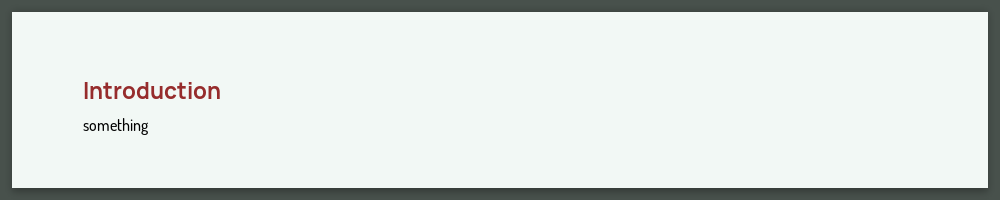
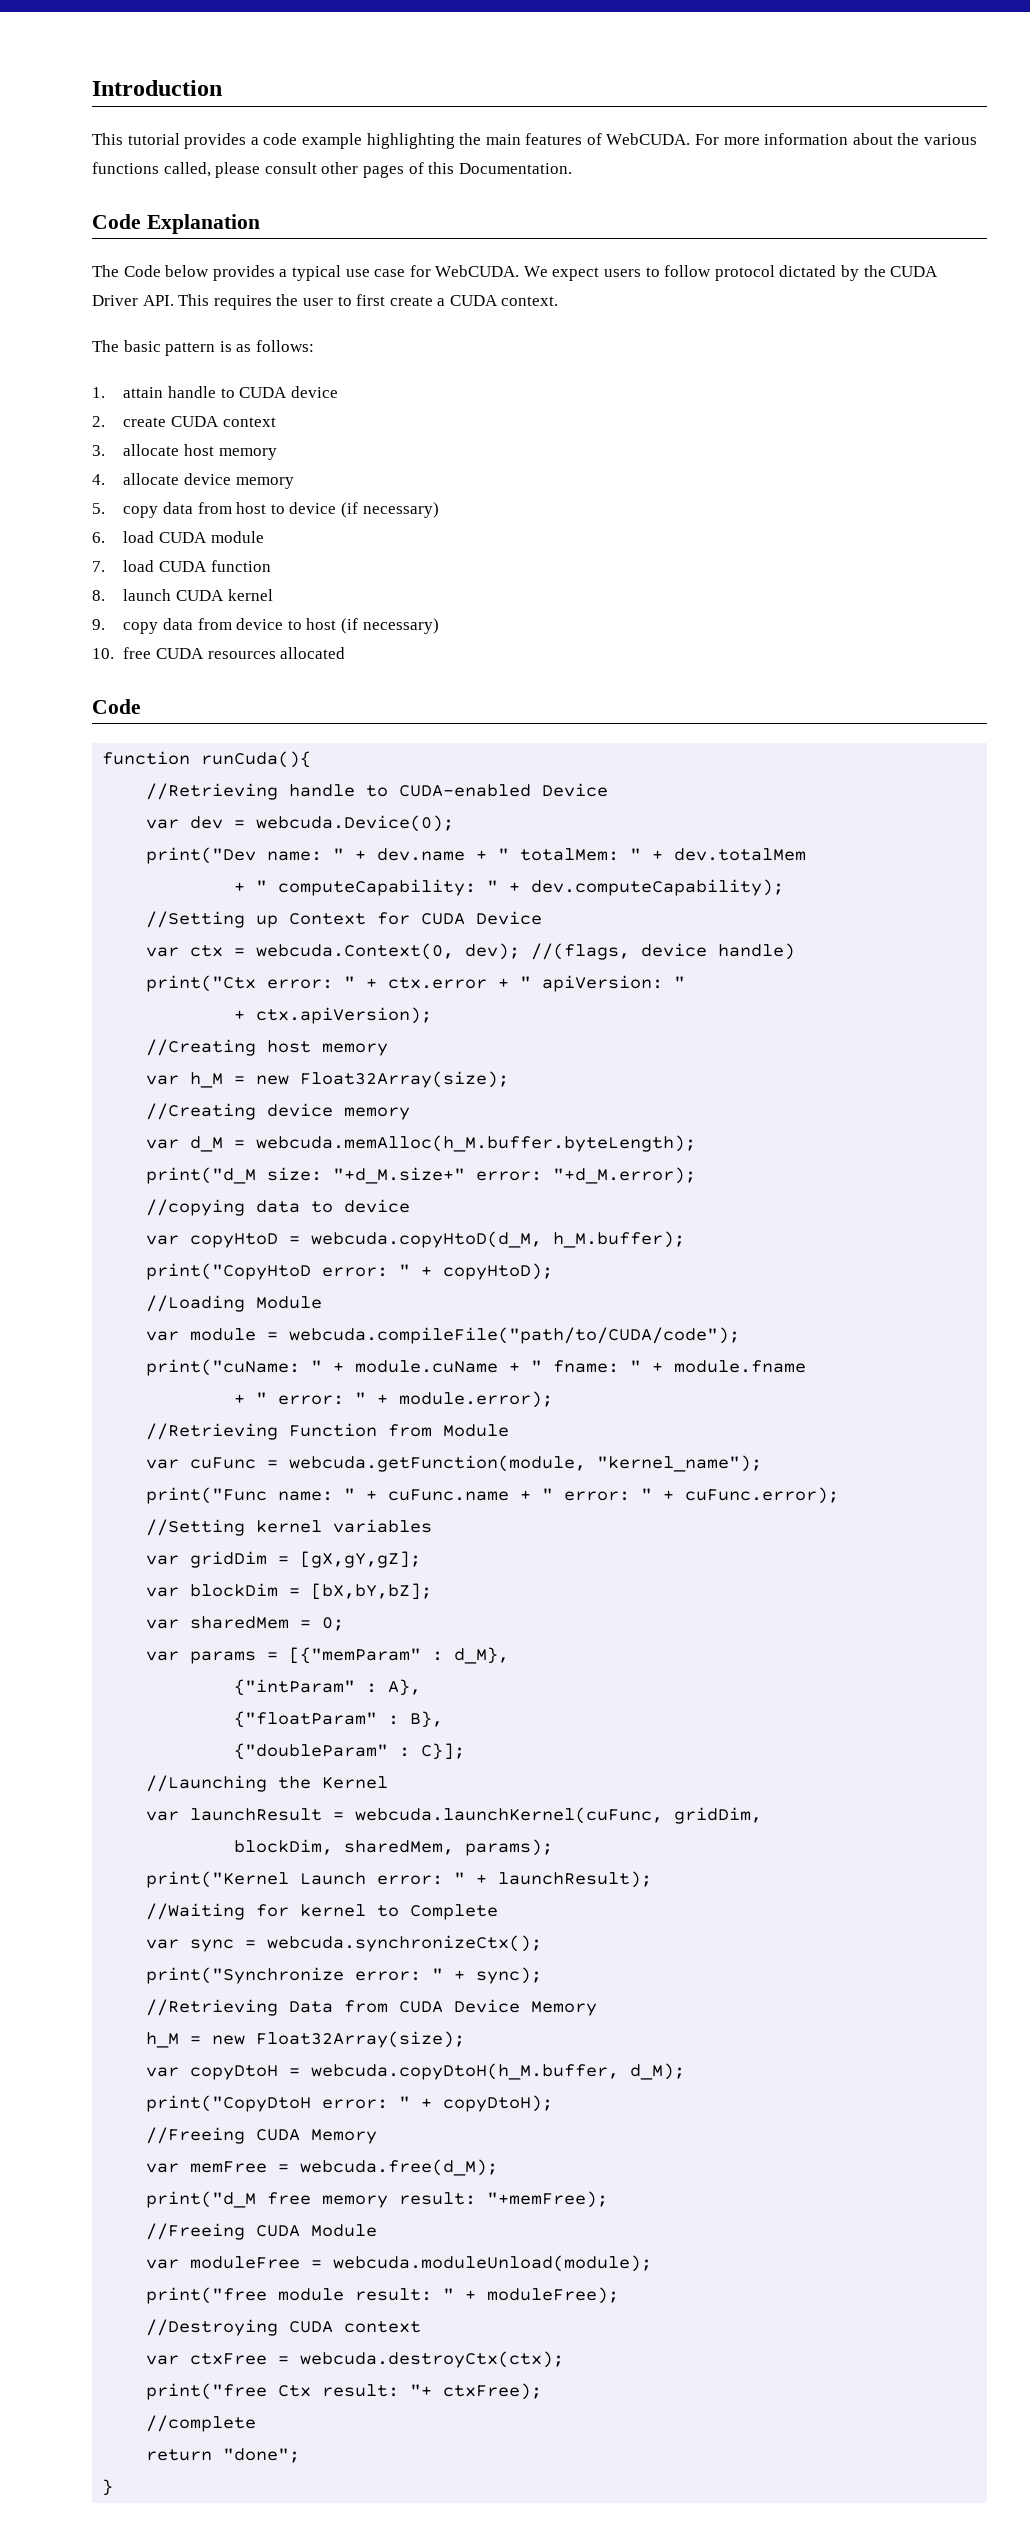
[83,118,149,135] something -> [92,133,978,149] [92,162,572,178] [92,214,260,234] [92,265,939,281] [92,294,559,310] [92,340,314,356] [92,386,338,398] [92,416,276,427] [92,444,277,460] [92,473,294,489] [92,502,439,518] [92,531,264,543] [92,560,271,572] [92,589,273,601] [92,618,439,634] [92,647,346,659] [92,699,141,714] [102,751,312,768] [146,783,609,800] [146,815,455,832] [146,847,807,864] [234,879,785,896] [146,911,543,928] [146,943,796,960] [146,975,686,992] [234,1007,433,1024] [146,1039,389,1056] [146,1071,510,1088] [146,1103,411,1120] [146,1135,697,1152] [146,1167,697,1184] [146,1199,411,1216] [146,1231,686,1248] [146,1263,554,1280] [146,1295,323,1312] [146,1327,741,1344] [146,1359,807,1376] [234,1391,554,1408] [146,1423,510,1440] [146,1455,763,1472] [146,1487,840,1504] [146,1519,433,1536] [146,1551,422,1568] [146,1583,433,1600] [146,1616,345,1631] [146,1647,510,1664] [234,1679,422,1696] [234,1711,444,1728] [234,1743,466,1760] [146,1775,389,1792] [146,1807,763,1824] [234,1839,554,1856] [146,1871,653,1888] [146,1903,499,1920] [146,1935,543,1952] [146,1967,543,1984] [146,1999,598,2016] [146,2031,466,2048] [146,2063,686,2080] [146,2095,554,2112] [146,2127,378,2144] [146,2159,499,2176] [146,2191,609,2208] [146,2223,378,2240] [146,2255,653,2272] [146,2287,620,2304] [146,2319,422,2336] [146,2351,565,2368] [146,2383,543,2400] [146,2415,257,2432] [146,2448,301,2463] [102,2479,114,2496] This tutorial provides a code example highlighting the main features of WebCUDA. For more information about the various functions called, please consult other pages of this Documentation. // Code Explanation // The Code below provides a typical use case for WebCUDA. We expect users to follow protocol dictated by the CUDA Driver API. This requires the user to first create a CUDA context. // The basic pattern is as follows: // 1. attain handle to CUDA device // 2. create CUDA context // 3. allocate host memory // 4. allocate device memory // 5. copy data from host to device (if necessary) // 6. load CUDA module // 7. load CUDA function // 8. launch CUDA kernel // 9. copy data from device to host (if necessary) // 10. free CUDA resources allocated // Code // function runCuda(){ // //Retrieving handle to CUDA-enabled Device // var dev = webcuda.Device(0); // print("Dev name: " + dev.name + " totalMem: " + dev.totalMem // + " computeCapability: " + dev.computeCapability); // //Setting up Context for CUDA Device // var ctx = webcuda.Context(0, dev); //(flags, device handle) // print("Ctx error: " + ctx.error + " apiVersion: " // + ctx.apiVersion); // //Creating host memory // var h_M = new Float32Array(size); // //Creating device memory // var d_M = webcuda.memAlloc(h_M.buffer.byteLength); // print("d_M size: "+d_M.size+" error: "+d_M.error); // //copying data to device // var copyHtoD = webcuda.copyHtoD(d_M, h_M.buffer); // print("CopyHtoD error: " + copyHtoD); // //Loading Module // var module = webcuda.compileFile("path/to/CUDA/code"); // print("cuName: " + module.cuName + " fname: " + module.fname // + " error: " + module.error); // //Retrieving Function from Module // var cuFunc = webcuda.getFunction(module, "kernel_name"); // print("Func name: " + cuFunc.name + " error: " + cuFunc.error); // //Setting kernel variables // var gridDim = [gX,gY,gZ]; // var blockDim = [bX,bY,bZ]; // var sharedMem = 0; // var params = [{"memParam" : d_M}, // {"intParam" : A}, // {"floatParam" : B}, // {"doubleParam" : C}]; // //Launching the Kernel // var launchResult = webcuda.launchKernel(cuFunc, gridDim, // blockDim, sharedMem, params); // print("Kernel Launch error: " + launchResult); // //Waiting for kernel to Complete // var sync = webcuda.synchronizeCtx(); // print("Synchronize error: " + sync); // //Retrieving Data from CUDA Device Memory // h_M = new Float32Array(size); // var copyDtoH = webcuda.copyDtoH(h_M.buffer, d_M); // print("CopyDtoH error: " + copyDtoH); // //Freeing CUDA Memory // var memFree = webcuda.free(d_M); // print("d_M free memory result: "+memFree); // //Freeing CUDA Module // var moduleFree = webcuda.moduleUnload(module); // print("free module result: " + moduleFree); // //Destroying CUDA context // var ctxFree = webcuda.destroyCtx(ctx); // print("free Ctx result: "+ ctxFree); // //complete // return "done"; // }

